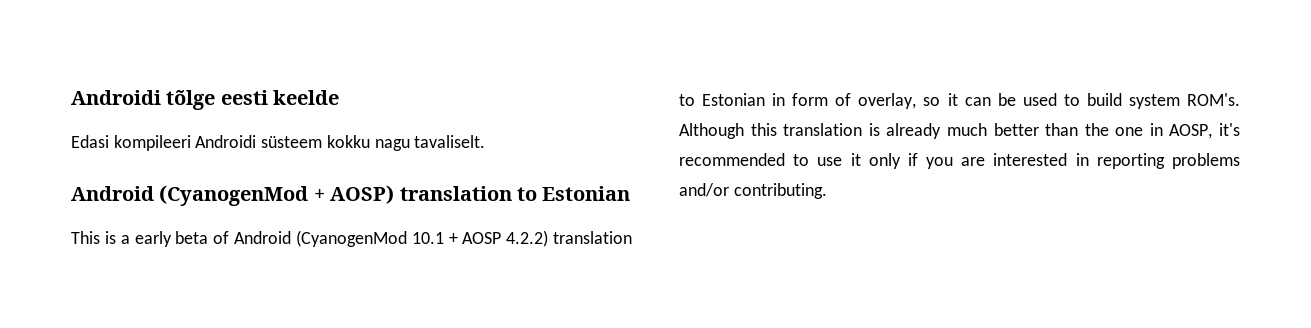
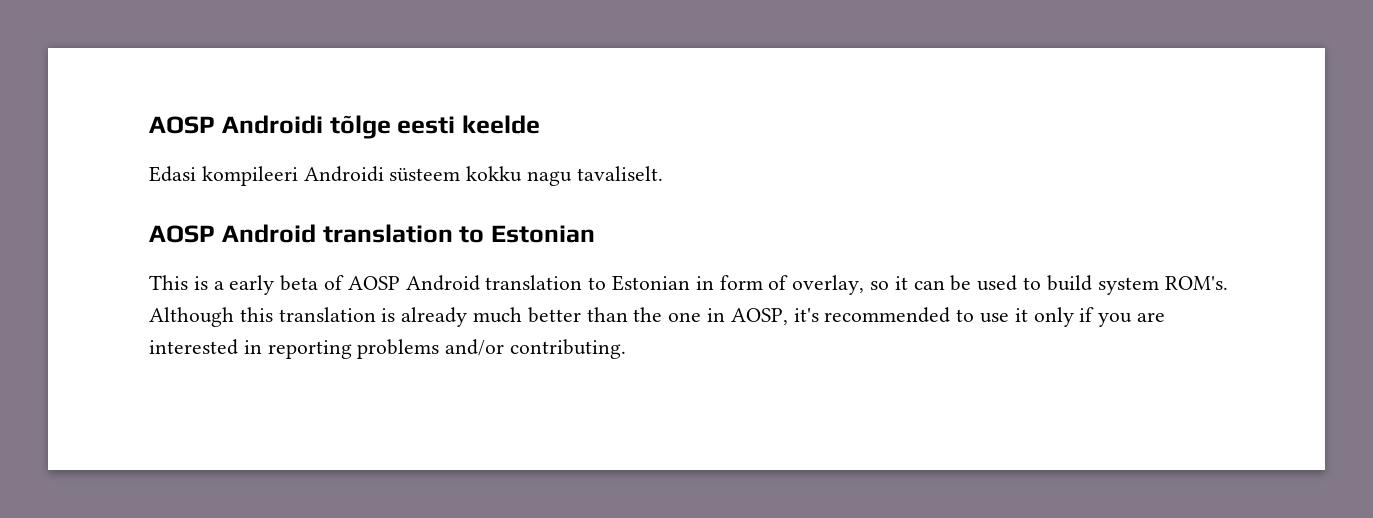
(71, 97) none -> [149,116,215,134] AOSP
[71,185,395,206] Android (CyanogenMod + AOSP) -> [149,224,316,243] AOSP Android
[234,230,549,247] Android (CyanogenMod 10.1 + AOSP 4.2.2) -> [347,275,480,291] AOSP Android

